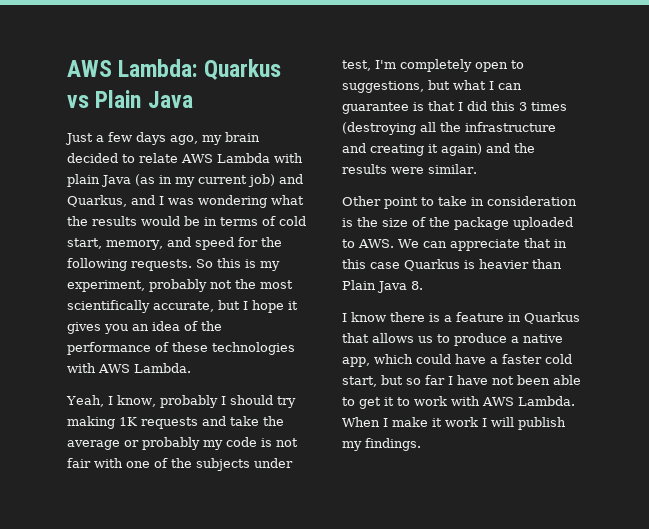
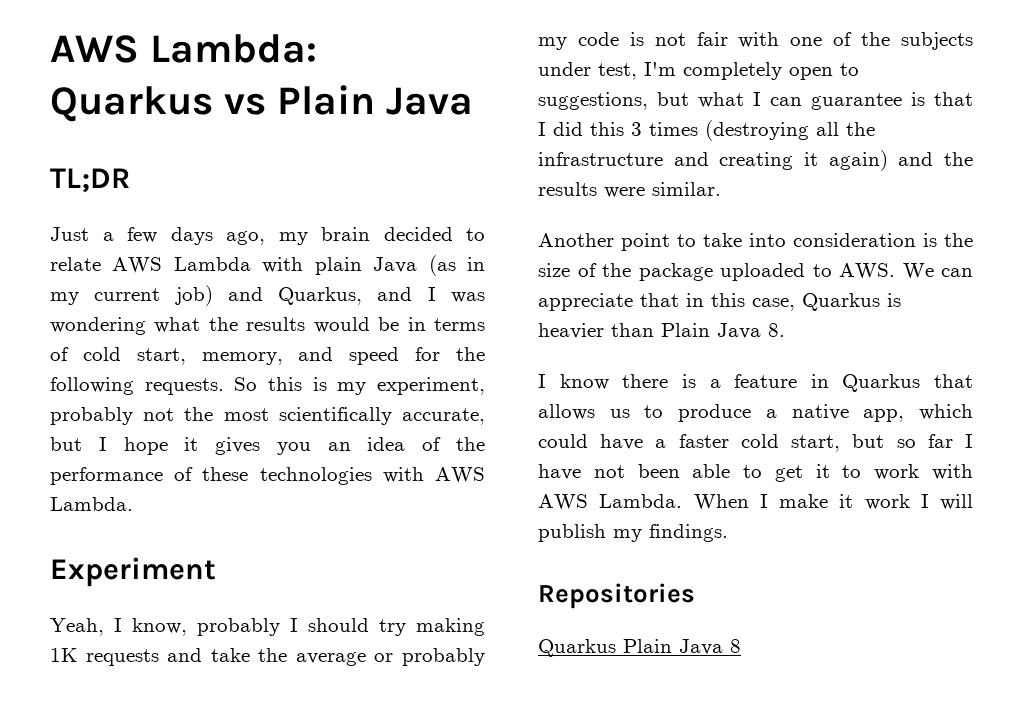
(193, 99) none -> [50,168,130,193] // TL;DR
(191, 368) none -> [50,557,216,587] // Experiment
[342,196,381,206] Other -> [538,233,614,247] Another
[471,197,484,206] in -> [749,233,786,247] into
[370,262,400,269] case -> [752,298,795,311] case,
(421, 444) none -> [538,583,695,609] [538,639,741,657] // Repositories // Quarkus Plain Java 8

